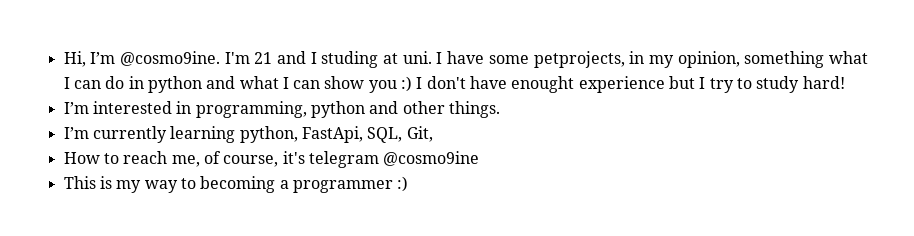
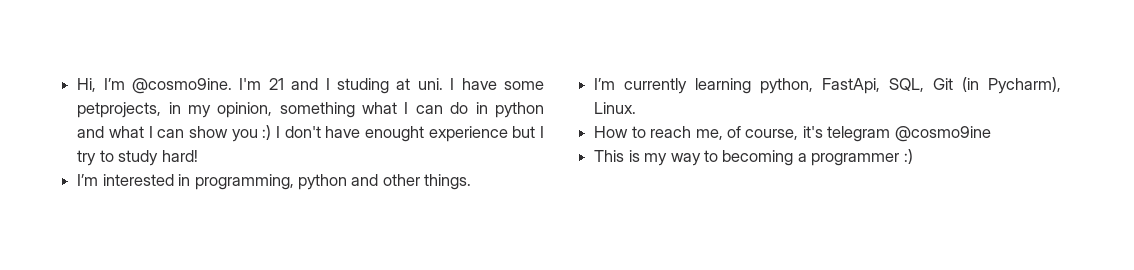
[406,126,433,142] Git, -> [933,77,1061,94] [594,102,637,114] Git (in Pycharm), Linux.

